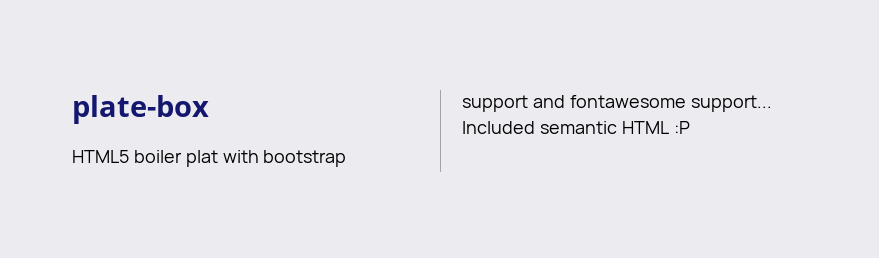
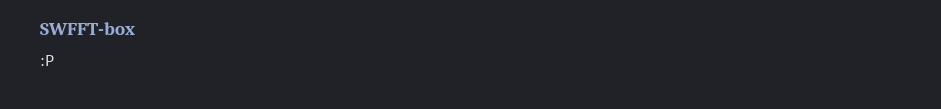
[72,95,209,124] [72,150,347,167] [462,95,772,112] [462,121,669,134] plate-box // HTML5 boiler plat with bootstrap support and fontawesome support... Included semantic HTML -> [40,22,135,35] SWFFT-box //

